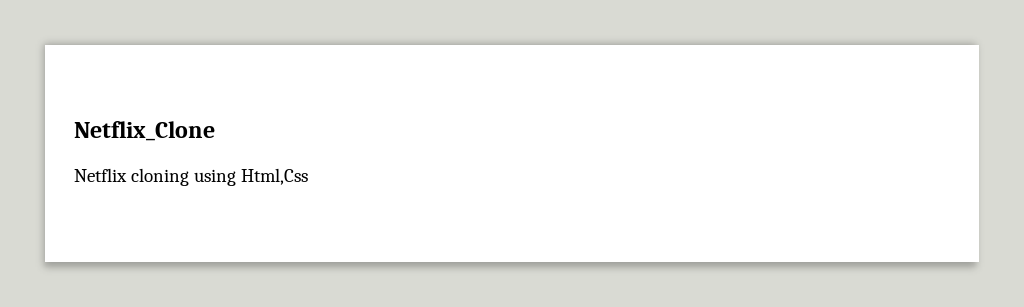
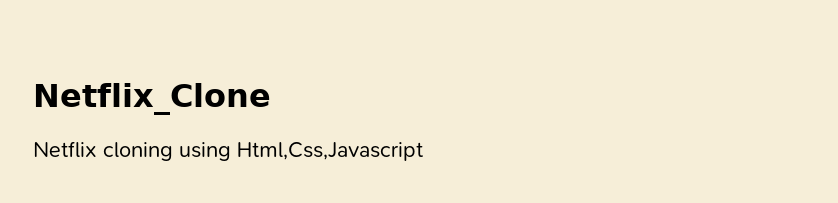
[241,168,309,185] Html,Css -> [237,142,423,161] Html,Css,Javascript

